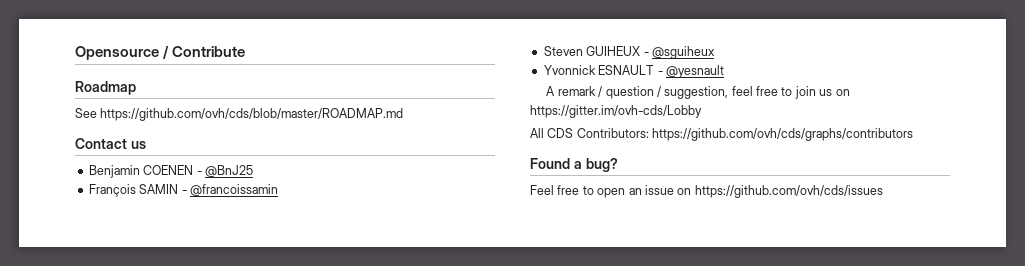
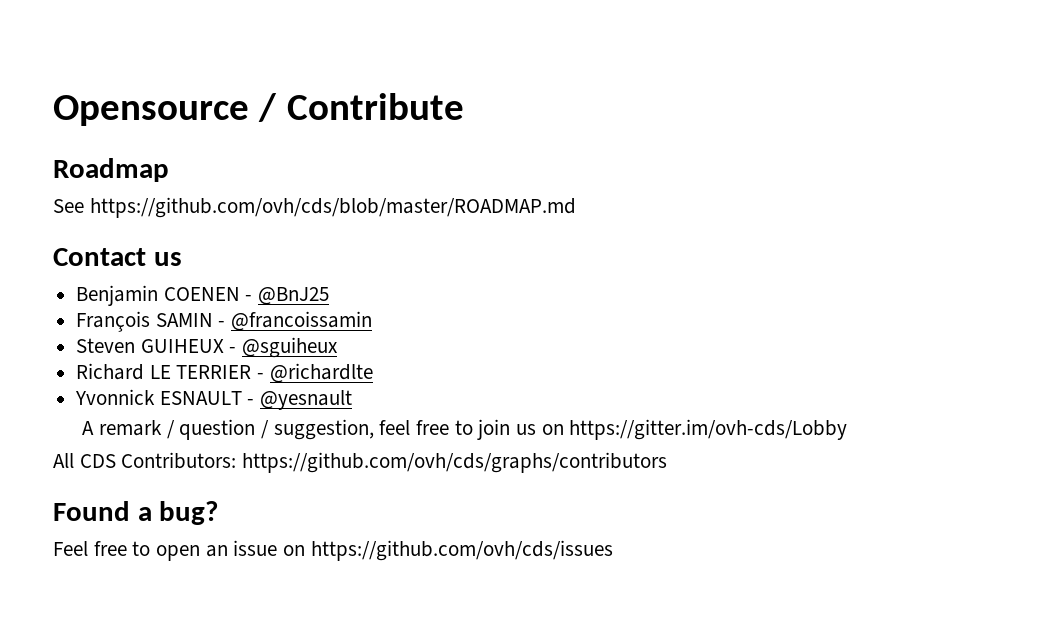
(715, 52) none -> [76,363,373,383] // Richard LE TERRIER - @richardlte

